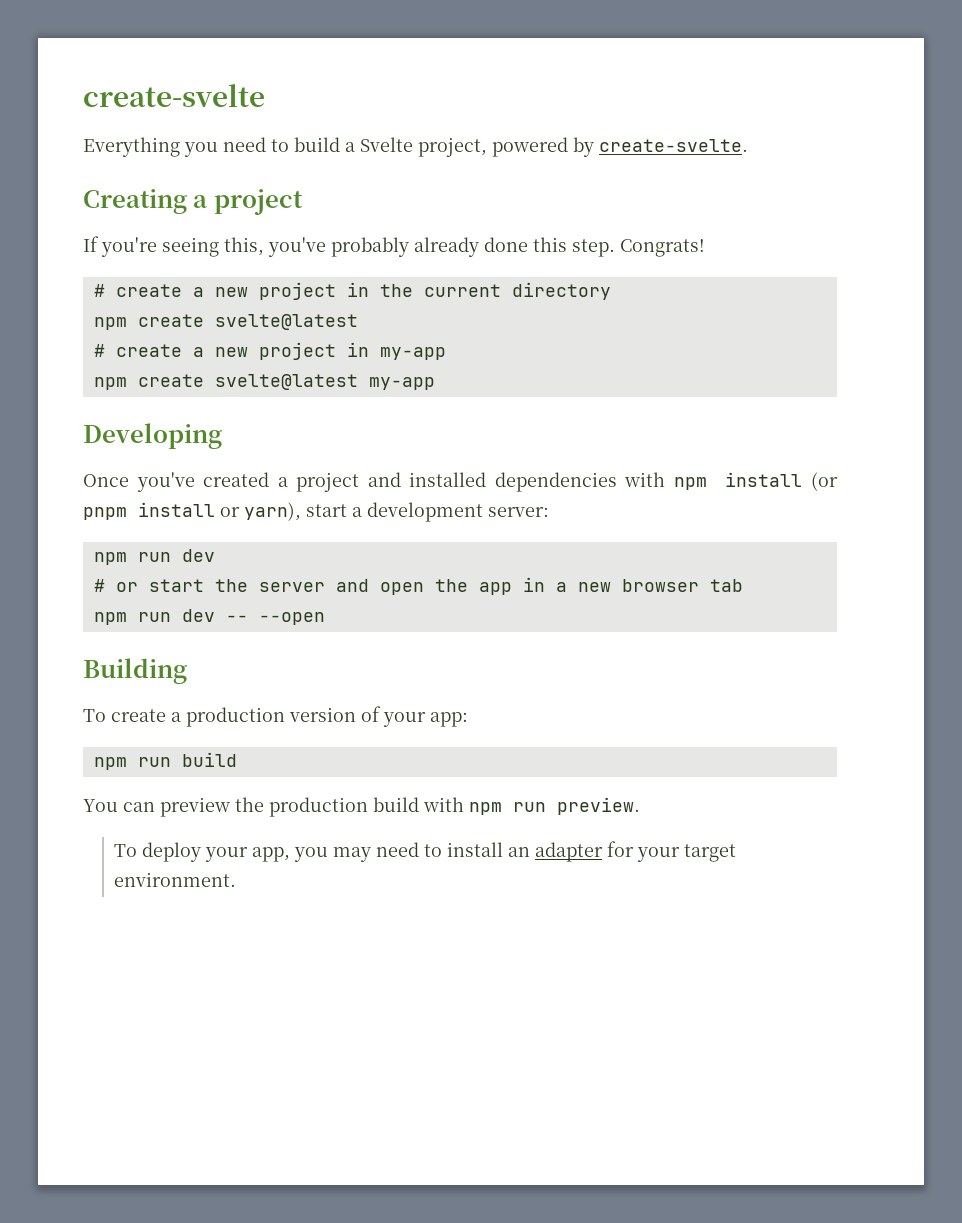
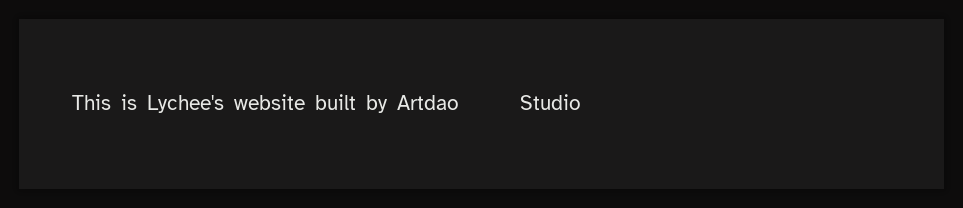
[83,84,265,107] [83,137,748,157] [83,189,303,215] [83,236,705,257] [93,282,611,300] [93,314,358,330] [93,342,446,360] [93,374,435,390] [83,423,222,449] [83,472,839,492] [83,502,549,522] [93,549,215,565] [93,577,743,595] [93,609,325,625] [83,658,187,684] [83,706,468,727] [93,752,237,770] [83,797,640,817] [114,841,737,862] [114,872,237,887] create-svelte // Everything you need to build a Svelte project, powered by create-svelte. // Creating a project // If you're seeing this, you've probably already done this step. Congrats! // # create a new project in the current directory // npm create svelte@latest // # create a new project in my-app // npm create svelte@latest my-app // Developing // Once you've created a project and installed dependencies with npm install (or pnpm install or yarn), start a development server: // npm run dev // # or start the server and open the app in a new browser tab // npm run dev -- --open // Building // To create a production version of your app: // npm run build // You can preview the production build with npm run preview. // To deploy your app, you may need to install an adapter for your target environment. -> [72,94,581,113] This is Lychee's website built by Artdao Studio

